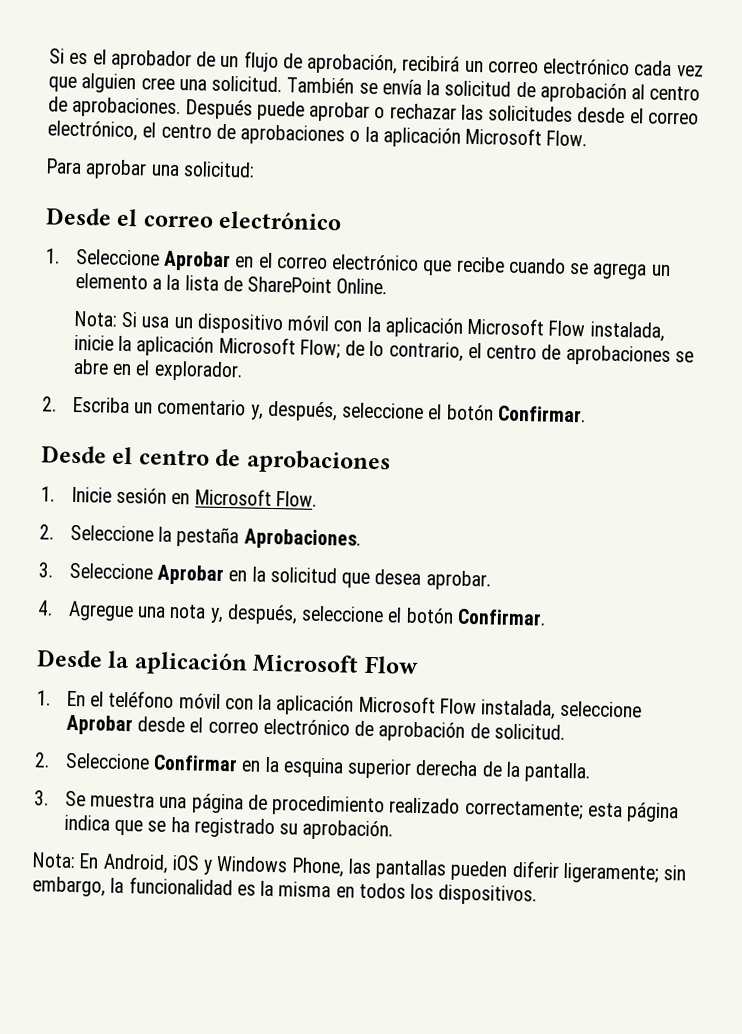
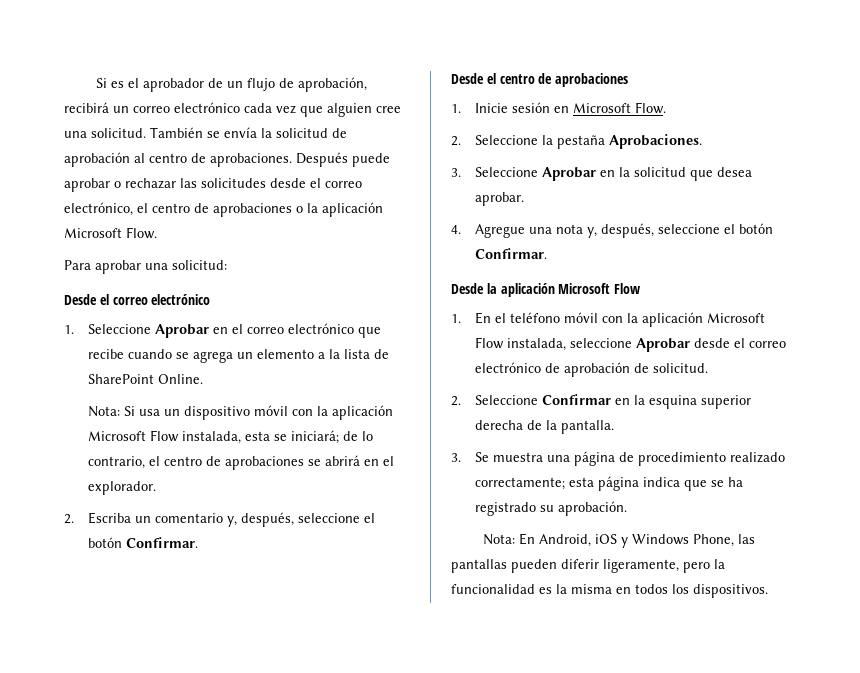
[73,334,341,359] inicie la aplicación Microsoft Flow; -> [245,430,340,444] esta se iniciará;
[72,358,109,375] abre -> [325,455,361,466] abrirá
[562,862,688,884] [32,876,106,897] ligeramente; sin embargo, -> [603,559,710,573] ligeramente, pero

